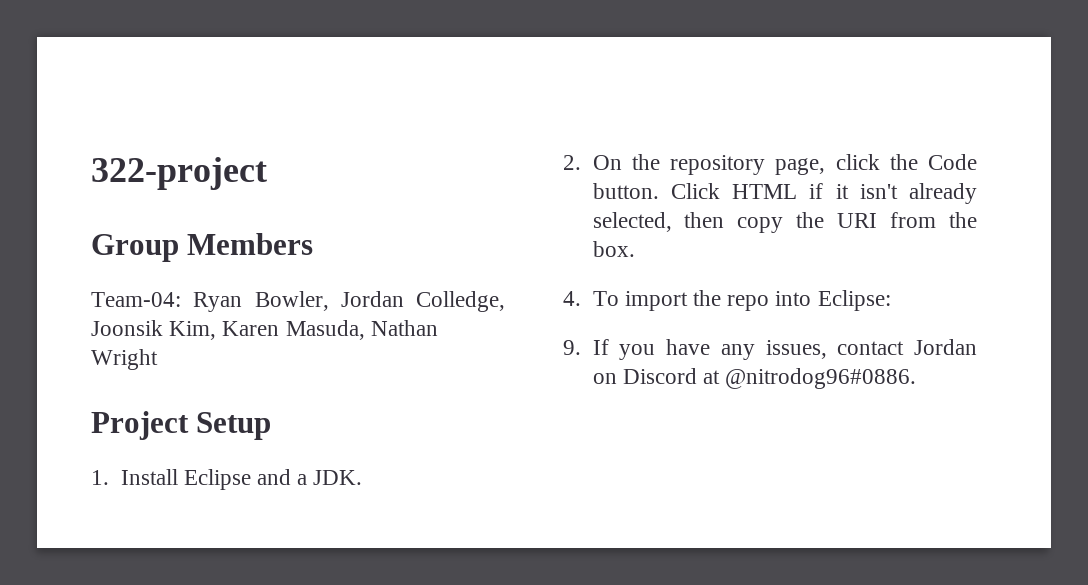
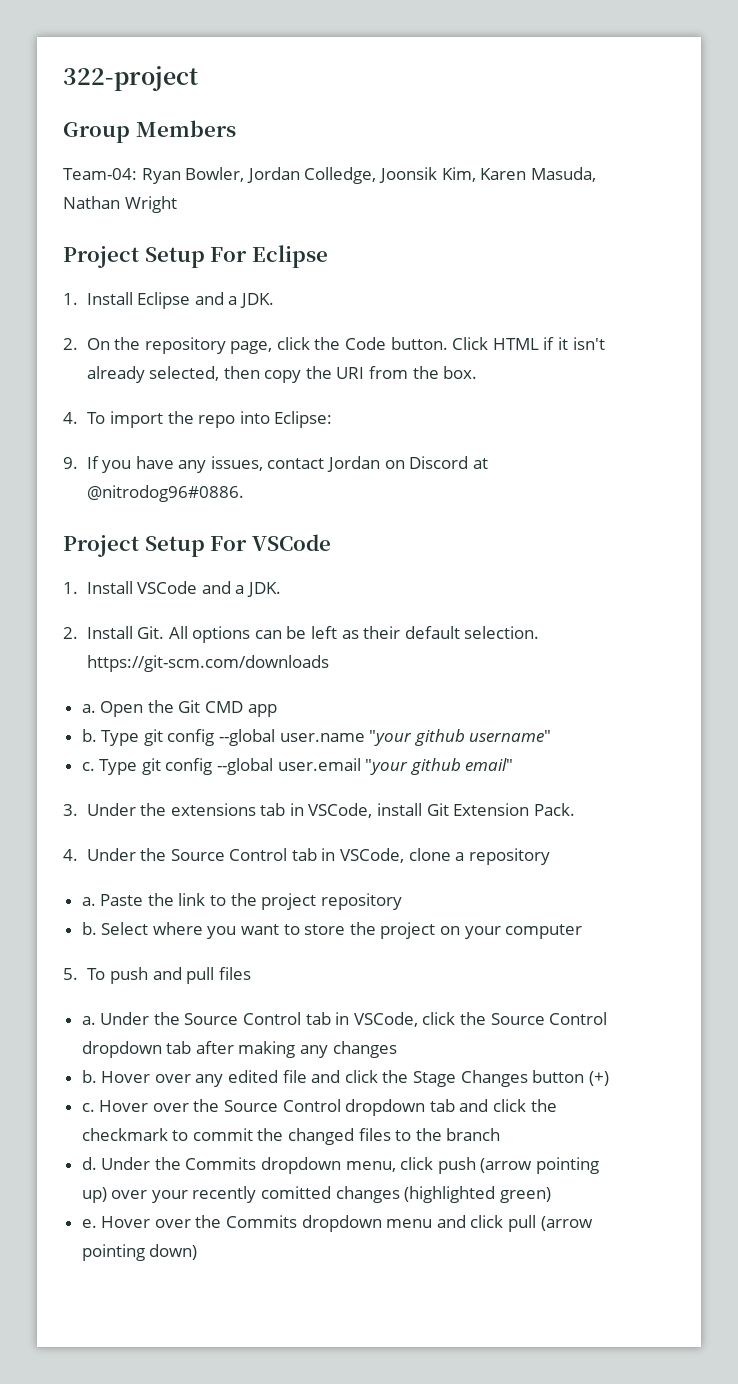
(272, 426) none -> [210,245,328,268] For Eclipse
(917, 378) none -> [63,534,331,557] [63,581,281,597] [63,626,540,643] [86,655,329,672] [81,700,277,717] [81,729,552,746] [81,758,514,775] [63,803,575,818] [63,848,550,865] [81,893,402,910] [81,922,583,939] [63,967,251,984] [81,1012,608,1027] [81,1041,397,1058] [81,1070,609,1087] [81,1099,557,1116] [81,1128,501,1145] [81,1157,600,1174] [81,1186,551,1203] [81,1215,593,1232] [81,1244,198,1261] // Project Setup For VSCode // 1. Install VSCode and a JDK. // 2. Install Git. All options can be left as their default selection. https://git-scm.com/downloads // a. Open the Git CMD app // b. Type git config --global user.name "your github username" // c. Type git config --global user.email "your github email" // 3. Under the extensions tab in VSCode, install Git Extension Pack. // 4. Under the Source Control tab in VSCode, clone a repository // a. Paste the link to the project repository // b. Select where you want to store the project on your computer // 5. To push and pull files // a. Under the Source Control tab in VSCode, click the Source Control dropdown tab after making any changes // b. Hover over any edited file and click the Stage Changes button (+) // c. Hover over the Source Control dropdown tab and click the checkmark to commit the changed files to the branch // d. Under the Commits dropdown menu, click push (arrow pointing up) over your recently comitted changes (highlighted green) // e. Hover over the Commits dropdown menu and click pull (arrow pointing down)

